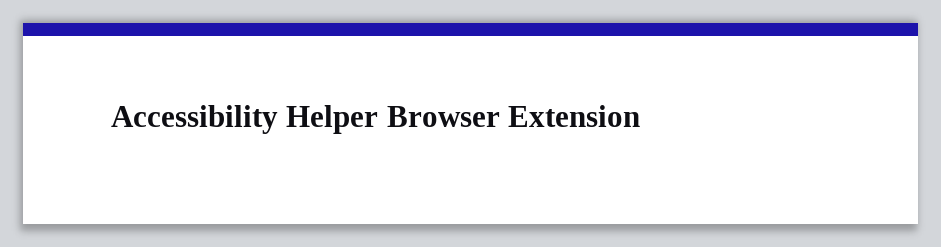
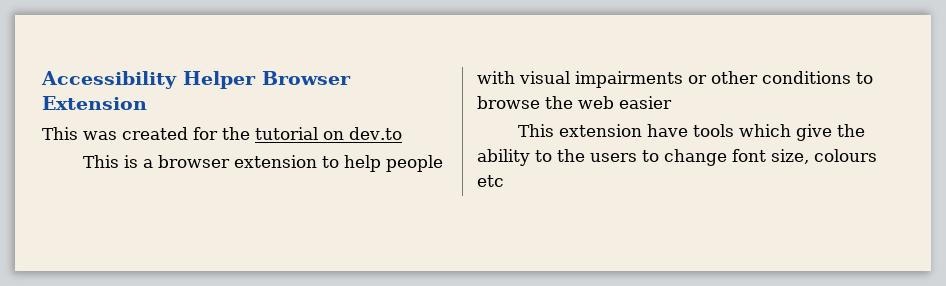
(641, 116) none -> [42,127,402,140] [83,155,444,172] [477,71,873,88] [477,96,672,109] [518,124,866,141] [477,149,877,166] [477,175,504,187] // This was created for the tutorial on dev.to // This is a browser extension to help people with visual impairments or other conditions to browse the web easier // This extension have tools which give the ability to the users to change font size, colours etc

